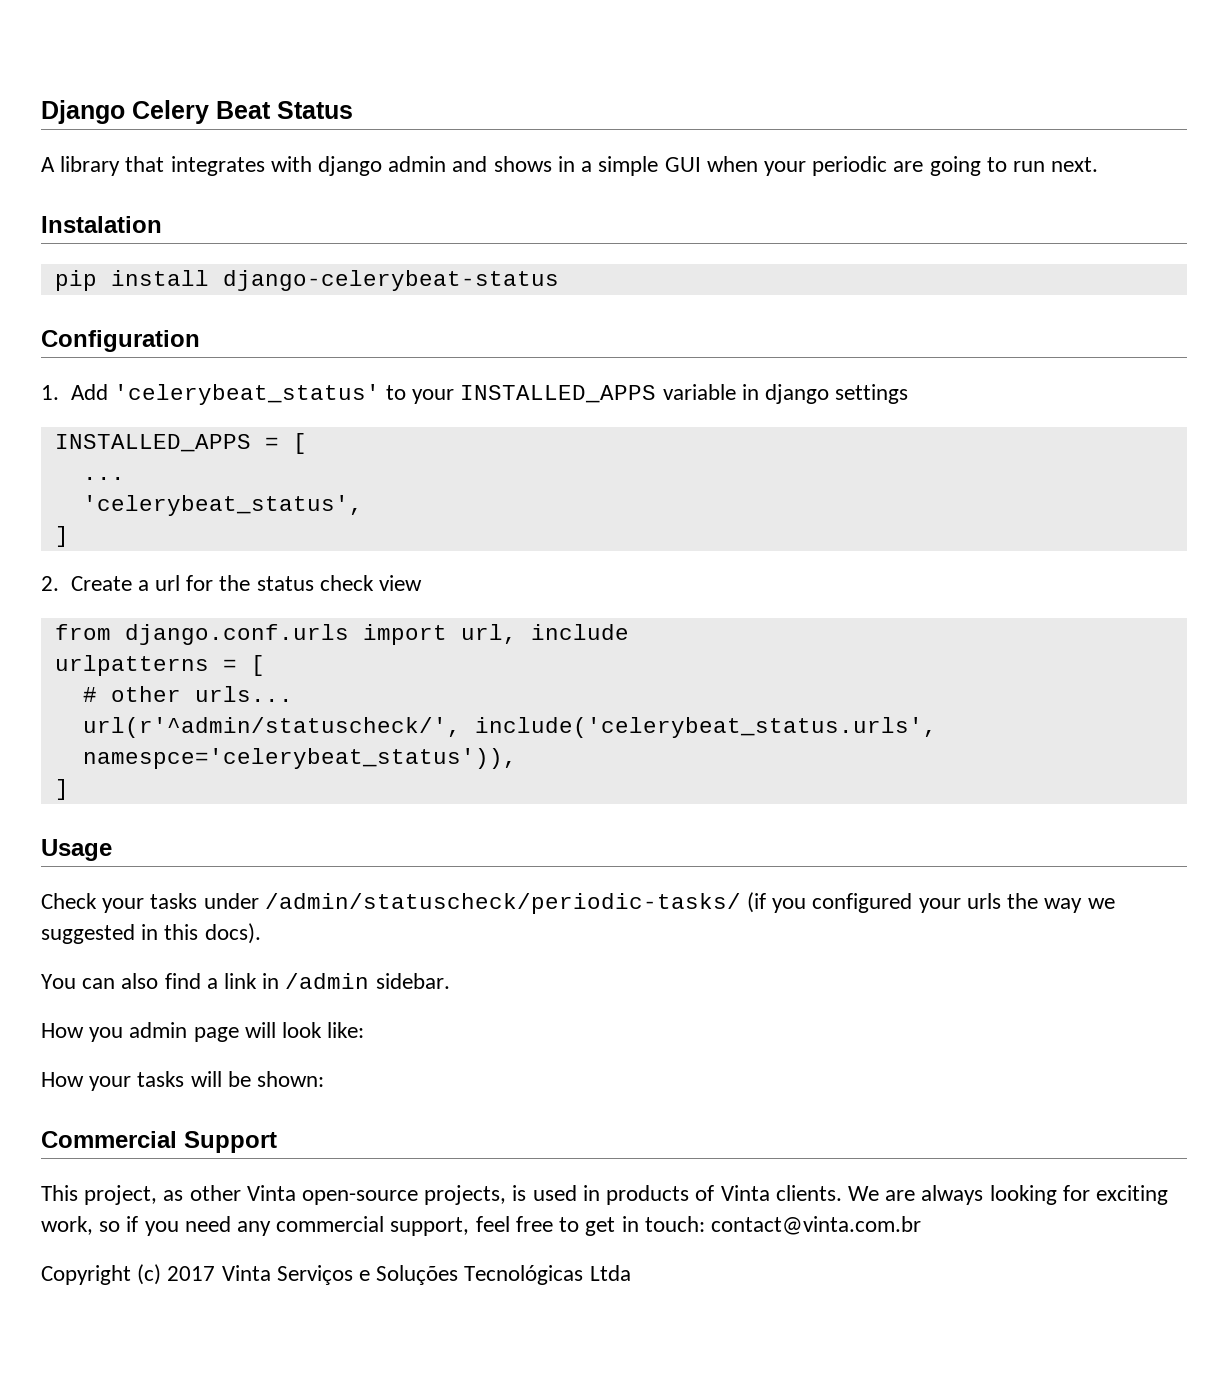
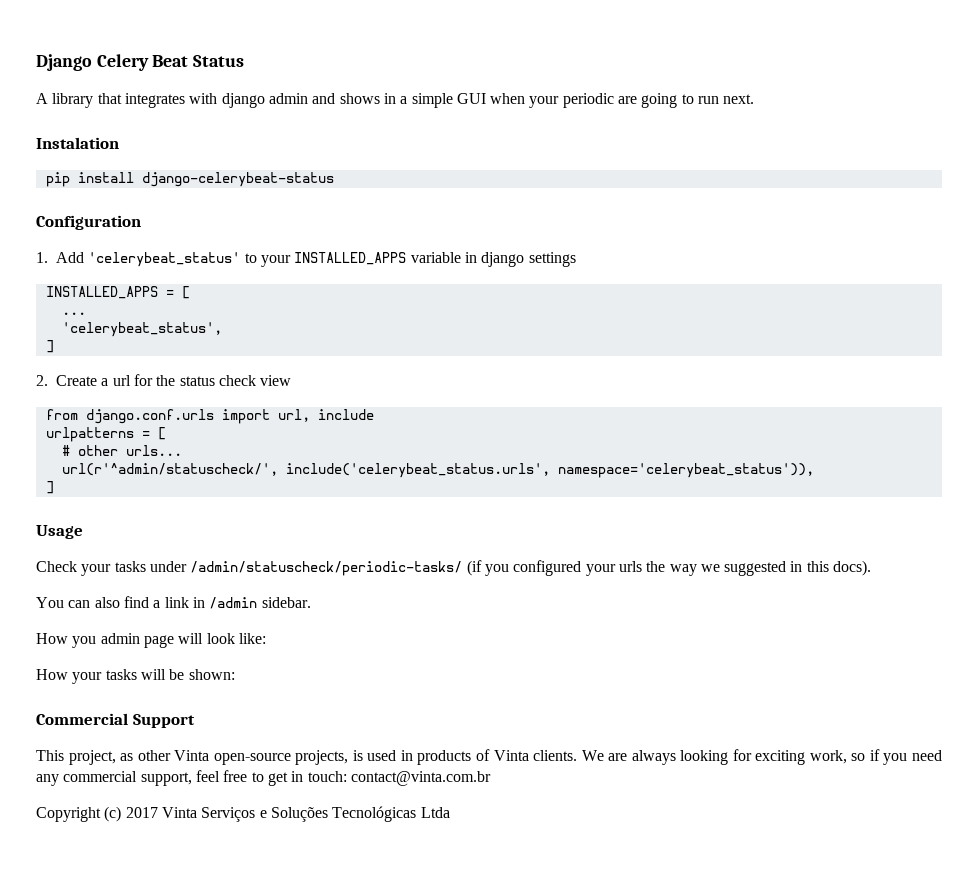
[82,748,517,769] namespce='celerybeat_status')), -> [557,463,814,478] namespace='celerybeat_status')),

